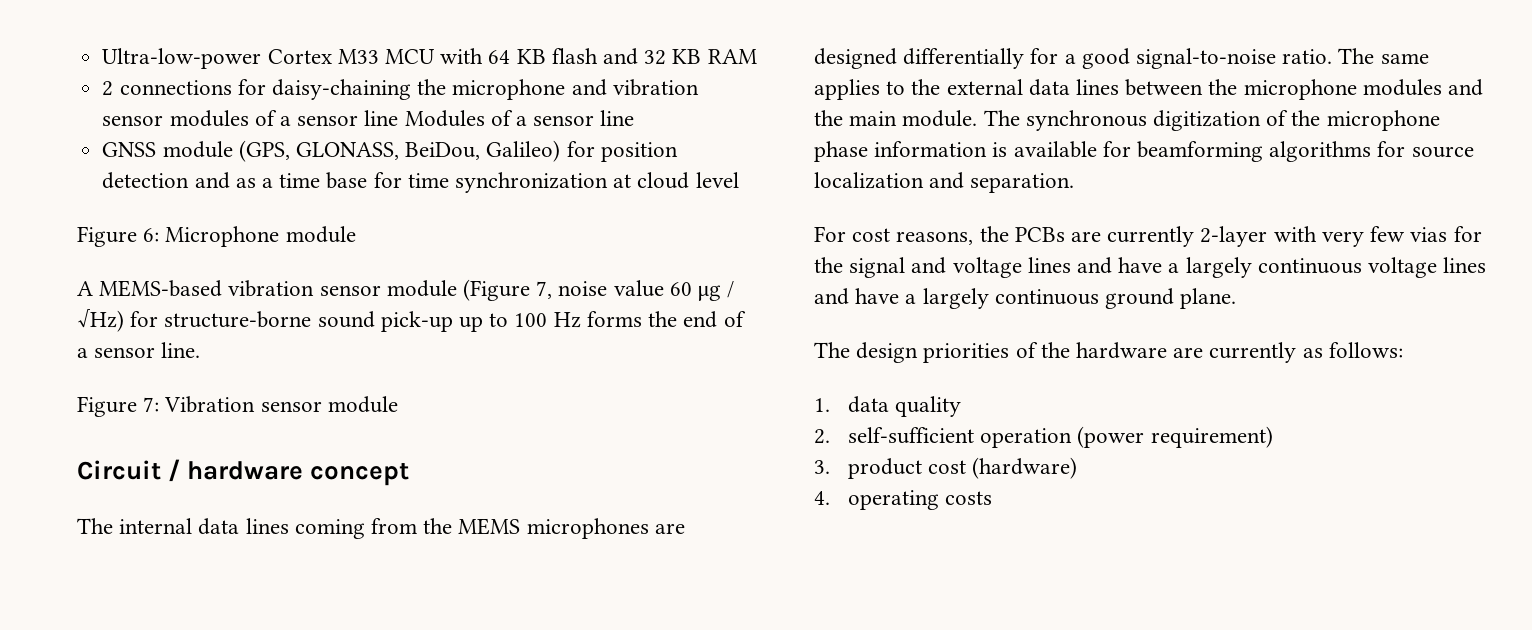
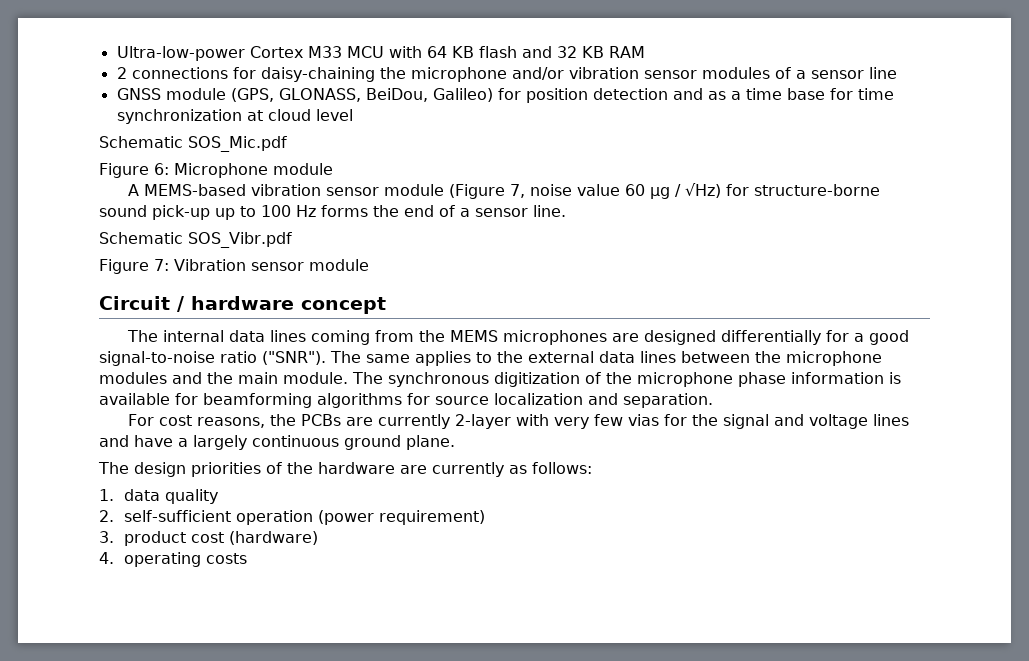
[571,79,607,96] and -> [511,67,564,80] and/or
[404,110,635,127] Modules of a sensor line -> (897, 73) none
(739, 180) none -> [99,136,287,152] // Schematic SOS_Mic.pdf
(201, 350) none -> [99,232,292,248] // Schematic SOS_Vibr.pdf
[1282,49,1333,64] ratio. -> [220,351,326,365] ratio ("SNR").
[1368,257,1487,278] [814,288,1099,309] voltage lines and have a largely continuous -> (339, 441) none

